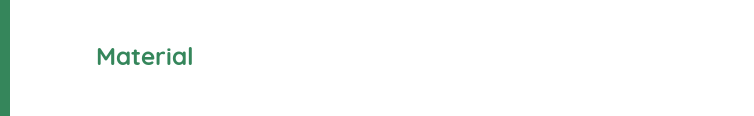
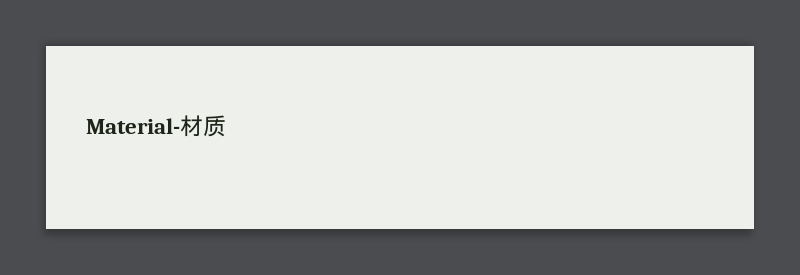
[96,47,194,65] Material -> [86,115,226,137] Material-材质

